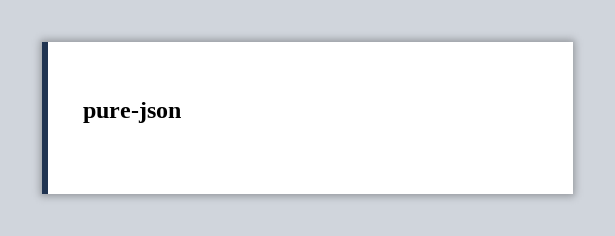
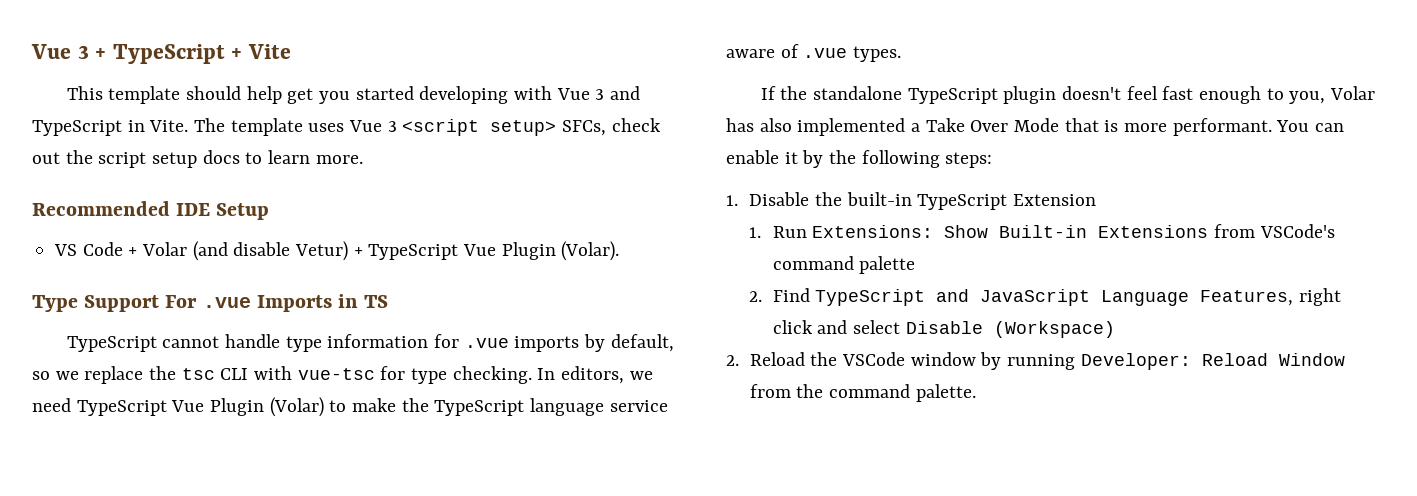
[83,102,181,123] pure-json -> [31,44,292,64] [66,86,640,104] [32,118,661,136] [32,150,363,168] [32,201,270,220] [54,241,620,261] [32,294,389,312] [66,334,674,352] [32,366,653,384] [32,397,668,417] [726,44,902,62] [760,86,1375,104] [726,118,1345,136] [726,150,993,168] [726,192,1096,210] [749,224,1335,238] [772,256,916,274] [749,288,1342,306] [772,320,1115,338] [726,352,1345,370] [749,384,976,402] Vue 3 + TypeScript + Vite // This template should help get you started developing with Vue 3 and TypeScript in Vite. The template uses Vue 3 <script setup> SFCs, check out the script setup docs to learn more. // Recommended IDE Setup // VS Code + Volar (and disable Vetur) + TypeScript Vue Plugin (Volar). // Type Support For .vue Imports in TS // TypeScript cannot handle type information for .vue imports by default, so we replace the tsc CLI with vue-tsc for type checking. In editors, we need TypeScript Vue Plugin (Volar) to make the TypeScript language service aware of .vue types. // If the standalone TypeScript plugin doesn't feel fast enough to you, Volar has also implemented a Take Over Mode that is more performant. You can enable it by the following steps: // 1. Disable the built-in TypeScript Extension // 1. Run Extensions: Show Built-in Extensions from VSCode's command palette // 2. Find TypeScript and JavaScript Language Features, right click and select Disable (Workspace) // 2. Reload the VSCode window by running Developer: Reload Window from the command palette.

